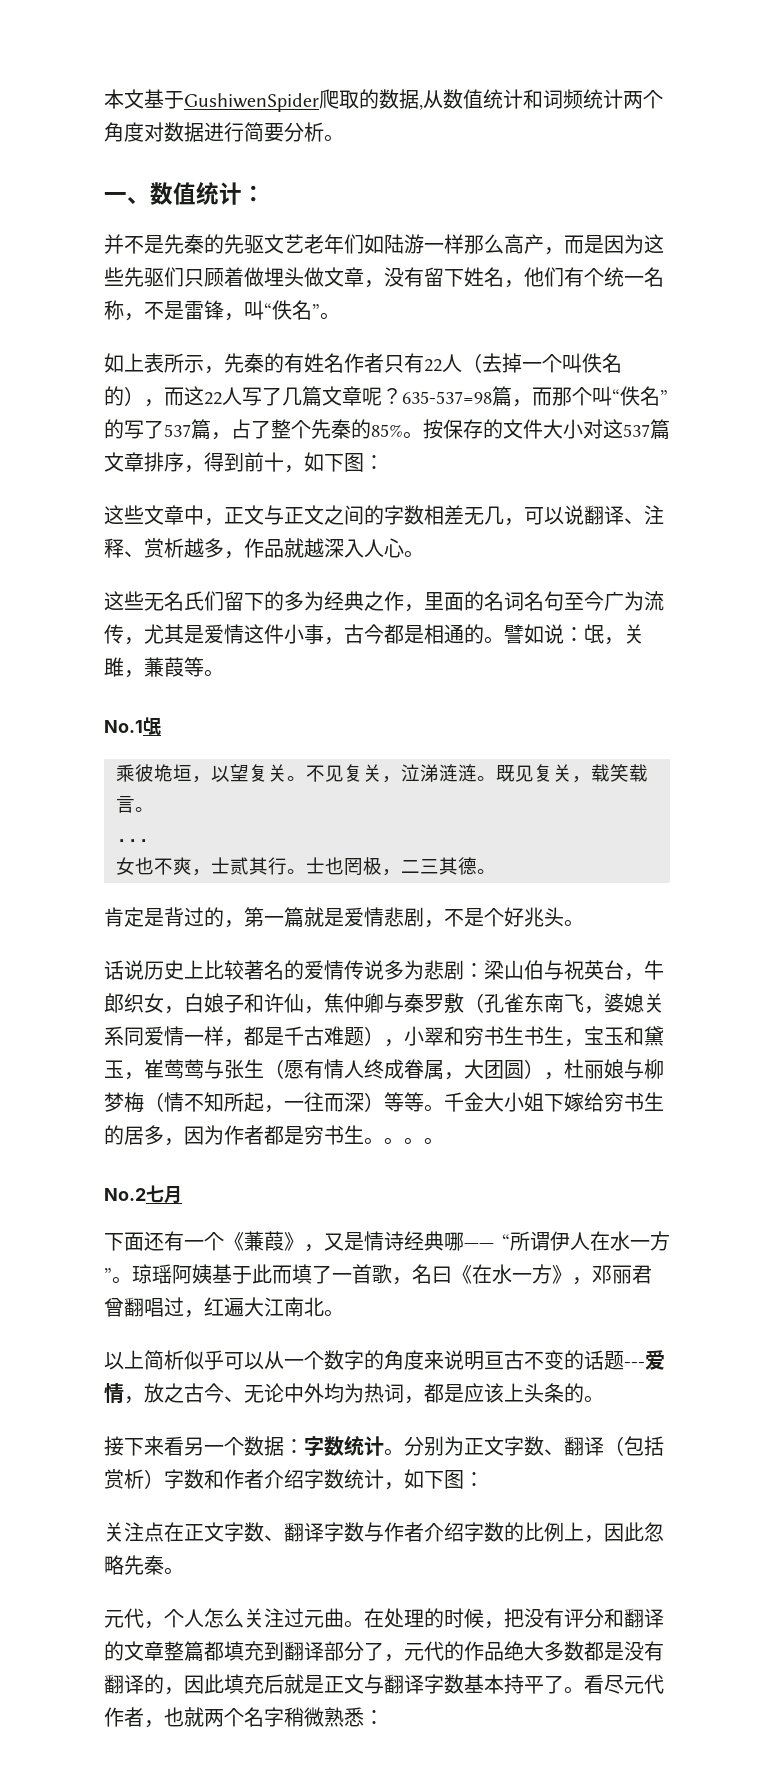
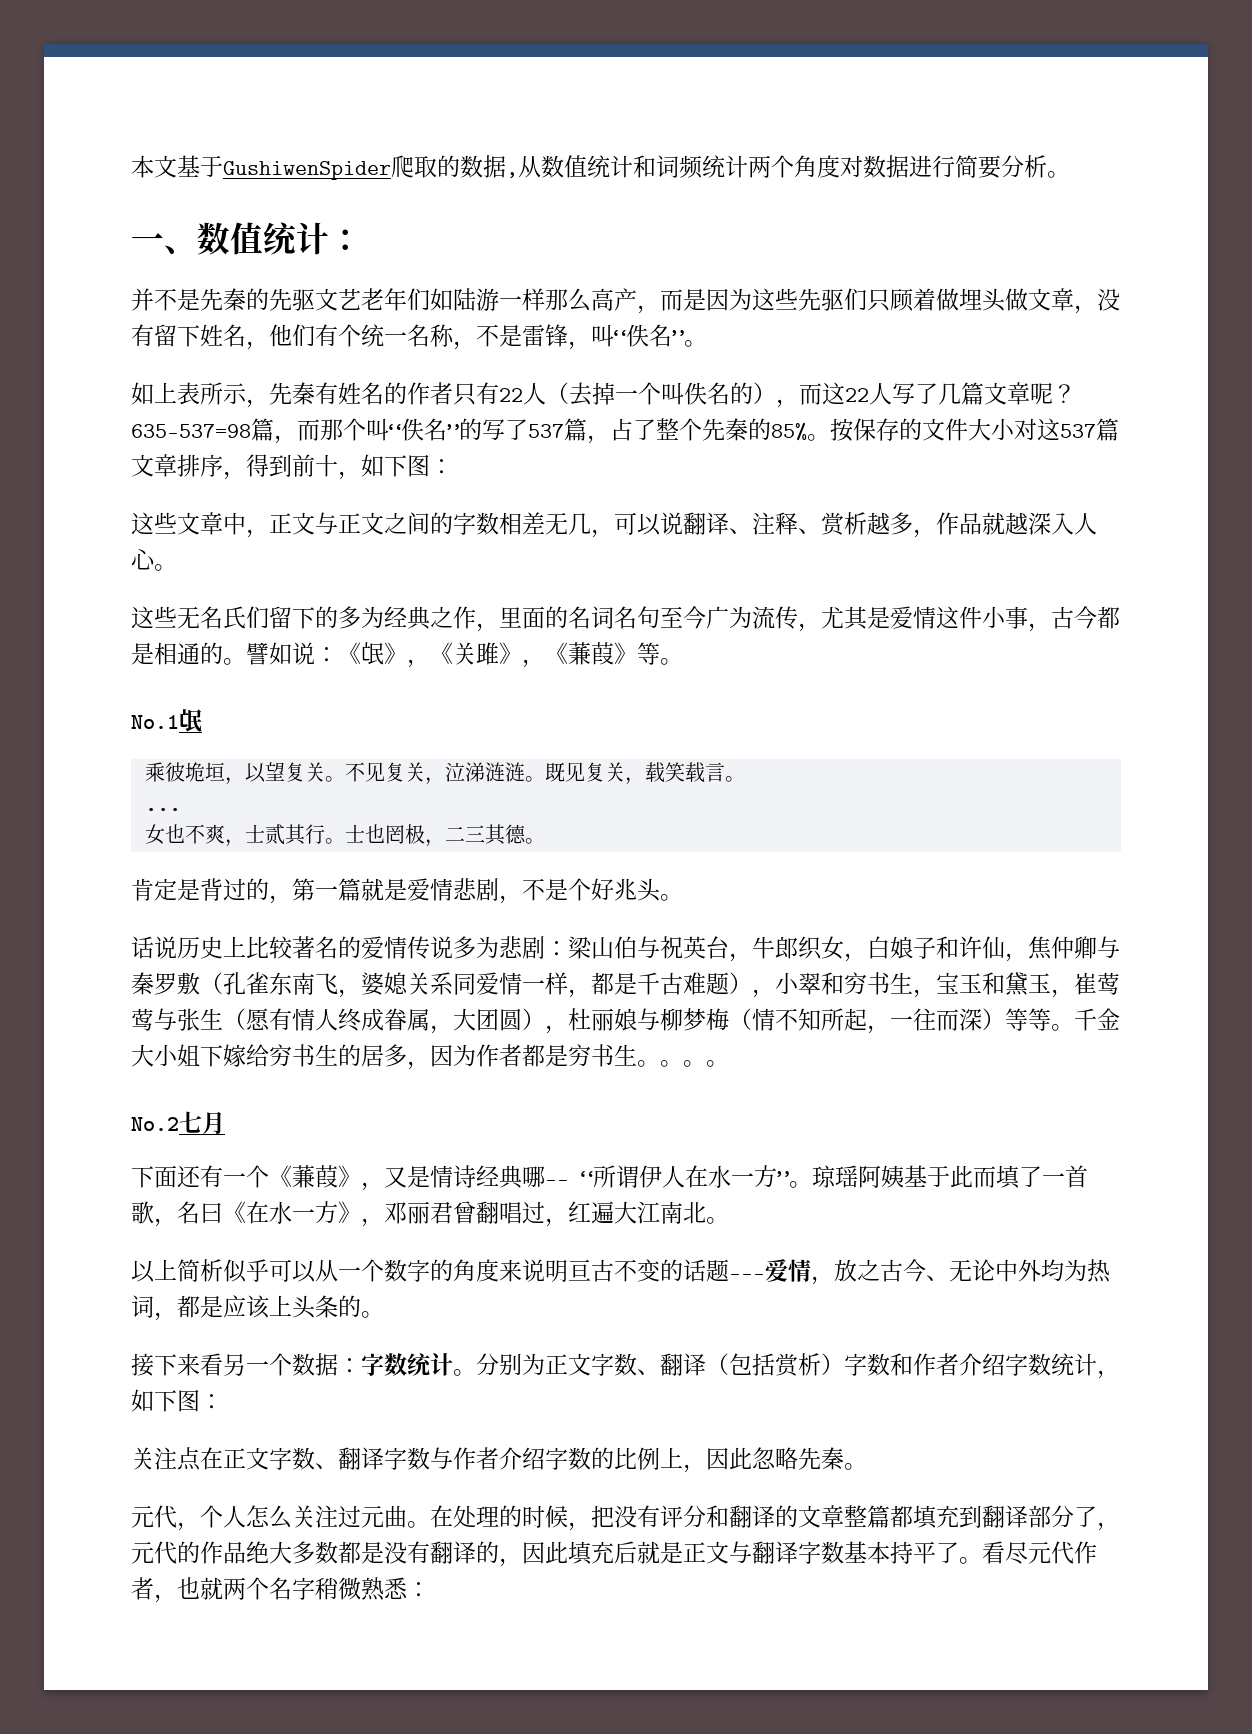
[264,353,344,373] 的有姓名 -> [315,382,407,405] 有姓名的
[584,624,644,645] [104,657,184,678] 氓，关雎，蒹葭 -> [338,642,637,668] 《氓》，《关雎》，《蒹葭》
[524,1026,564,1046] 书生 -> (913, 983) none

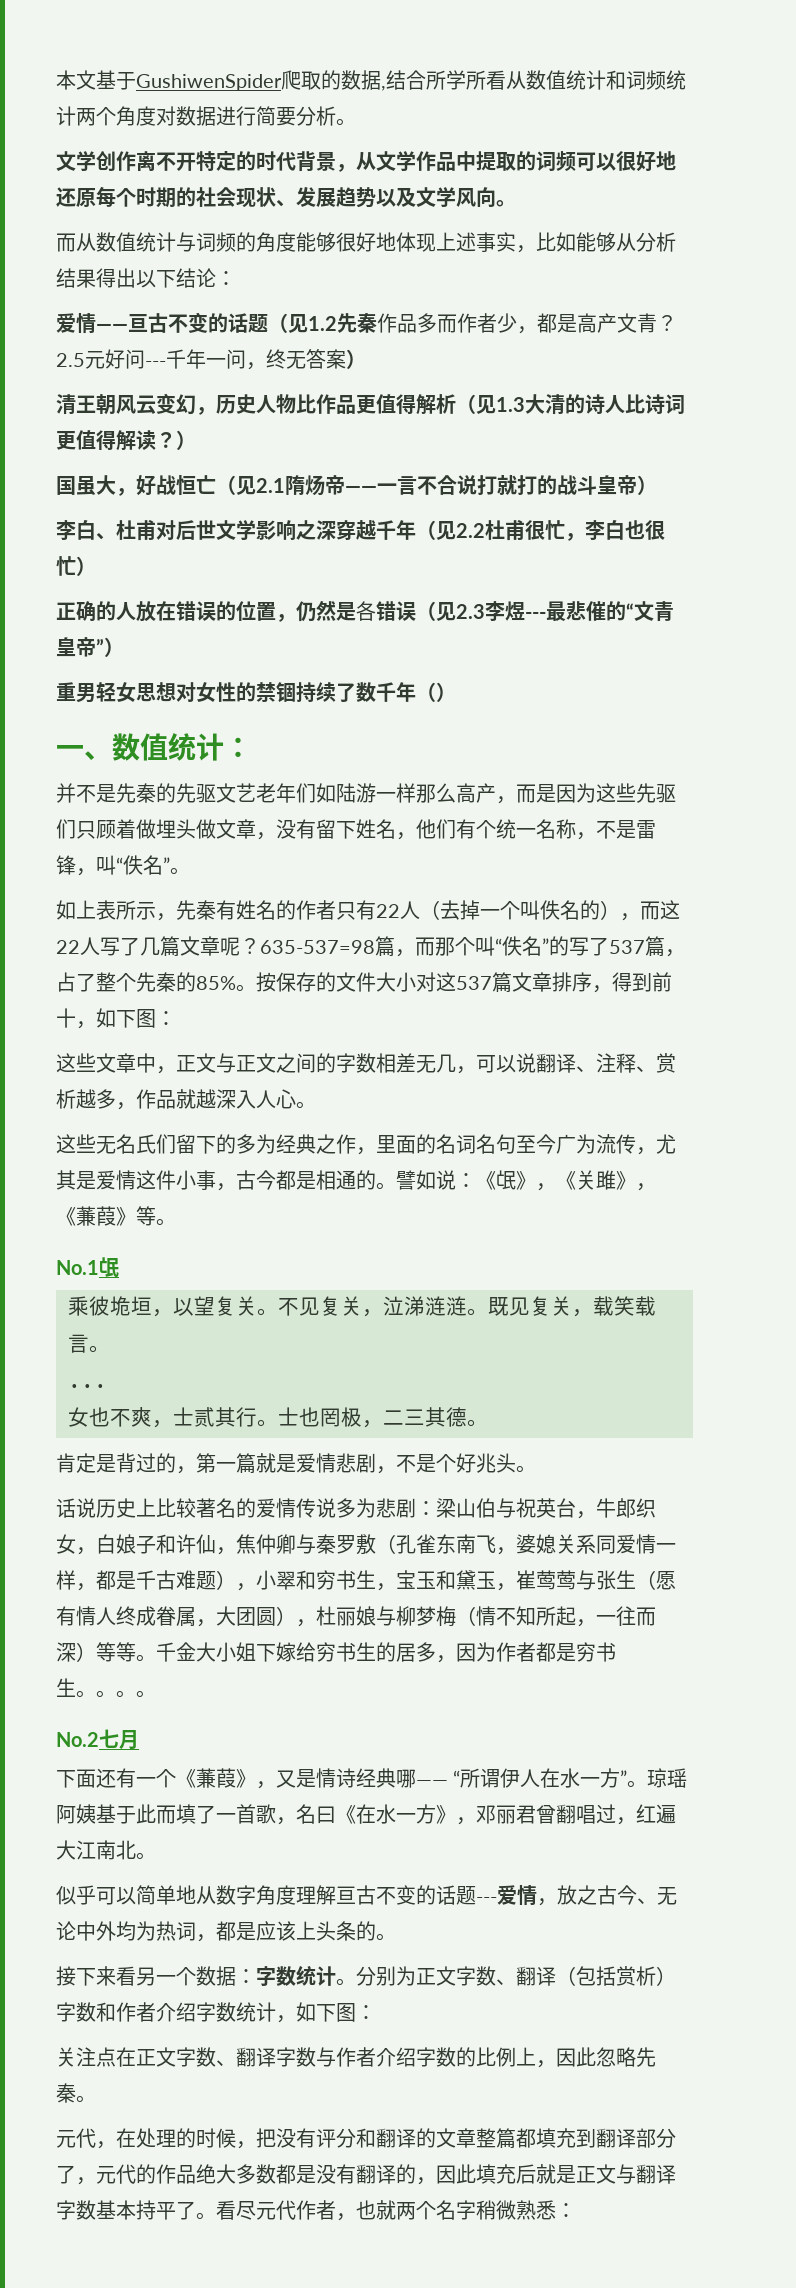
(518, 175) none -> [386,70,506,90] 结合所学所看
(1070, 174) none -> [56,151,676,172] [56,186,516,208] [56,232,676,253] [56,268,236,288] [56,312,677,334] [56,349,366,370] [56,393,685,415] [56,430,196,451] [56,475,657,496] [56,519,665,541] [56,556,96,576] [56,600,674,622] [56,637,124,657] [56,682,456,703] // 文学创作离不开特定的时代背景，从文学作品中提取的词频可以很好地还原每个时期的社会现状、发展趋势以及文学风向。 // 而从数值统计与词频的角度能够很好地体现上述事实，比如能够从分析结果得出以下结论： // 爱情——亘古不变的话题（见1.2先秦作品多而作者少，都是高产文青？2.5元好问---千年一问，终无答案） // 清王朝风云变幻，历史人物比作品更值得解析（见1.3大清的诗人比诗词更值得解读？） // 国虽大，好战恒亡（见2.1隋炀帝——一言不合说打就打的战斗皇帝） // 李白、杜甫对后世文学影响之深穿越千年（见2.2杜甫很忙，李白也很忙） // 正确的人放在错误的位置，仍然是各错误（见2.3李煜---最悲催的“文青皇帝”） // 重男轻女思想对女性的禁锢持续了数千年（）
[131,1259,568,1283] 以上简析似乎可以从一个数字的角度来说明 -> [56,1885,336,1905] 似乎可以简单地从数字角度理解
[200,1505,430,1529] 个人怎么关注过元曲。 -> (116, 2145) none

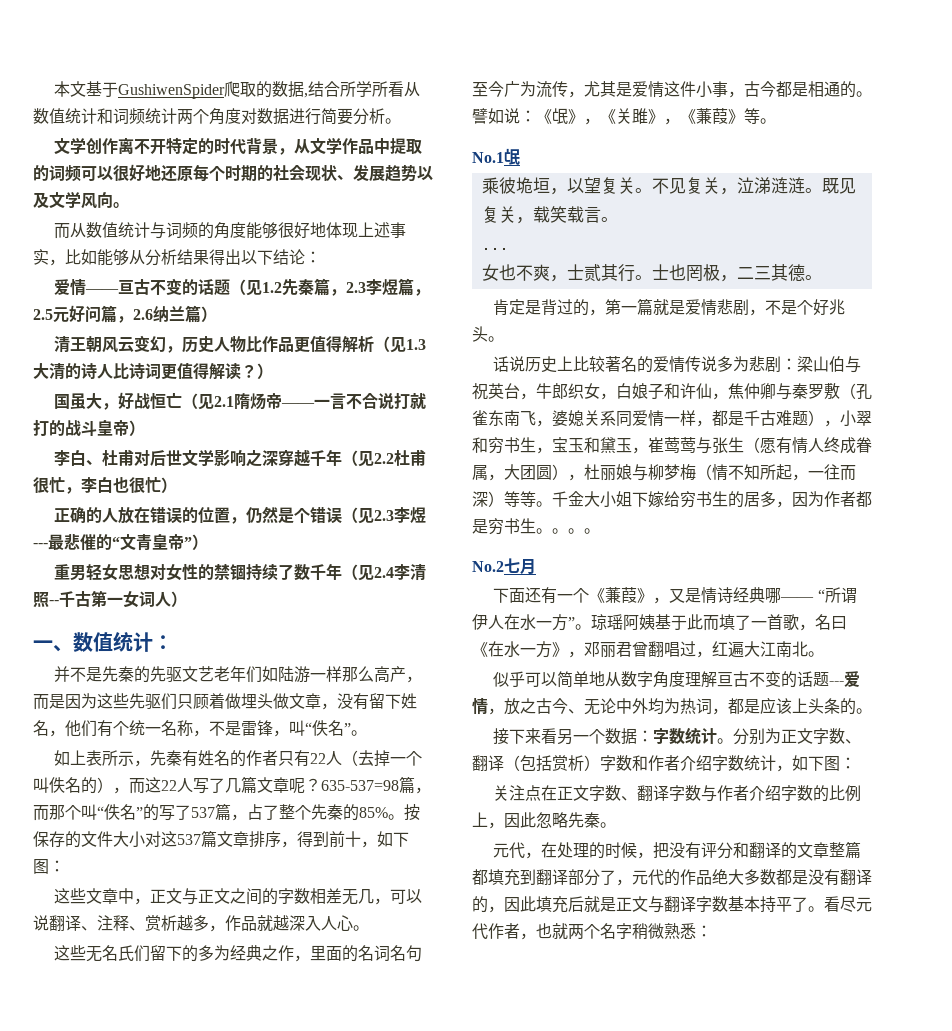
[377,313,677,334] [56,349,346,370] 作品多而作者少，都是高产文青？2.5元好问---千年一问，终无答案 -> [314,278,431,296] [33,305,201,323] 篇，2.3李煜篇，2.5元好问篇，2.6纳兰篇
[356,601,376,621] 各 -> [294,508,311,523] 个
(436, 692) none -> [358,564,427,581] [33,590,171,608] 见2.4李清照--千古第一女词人

